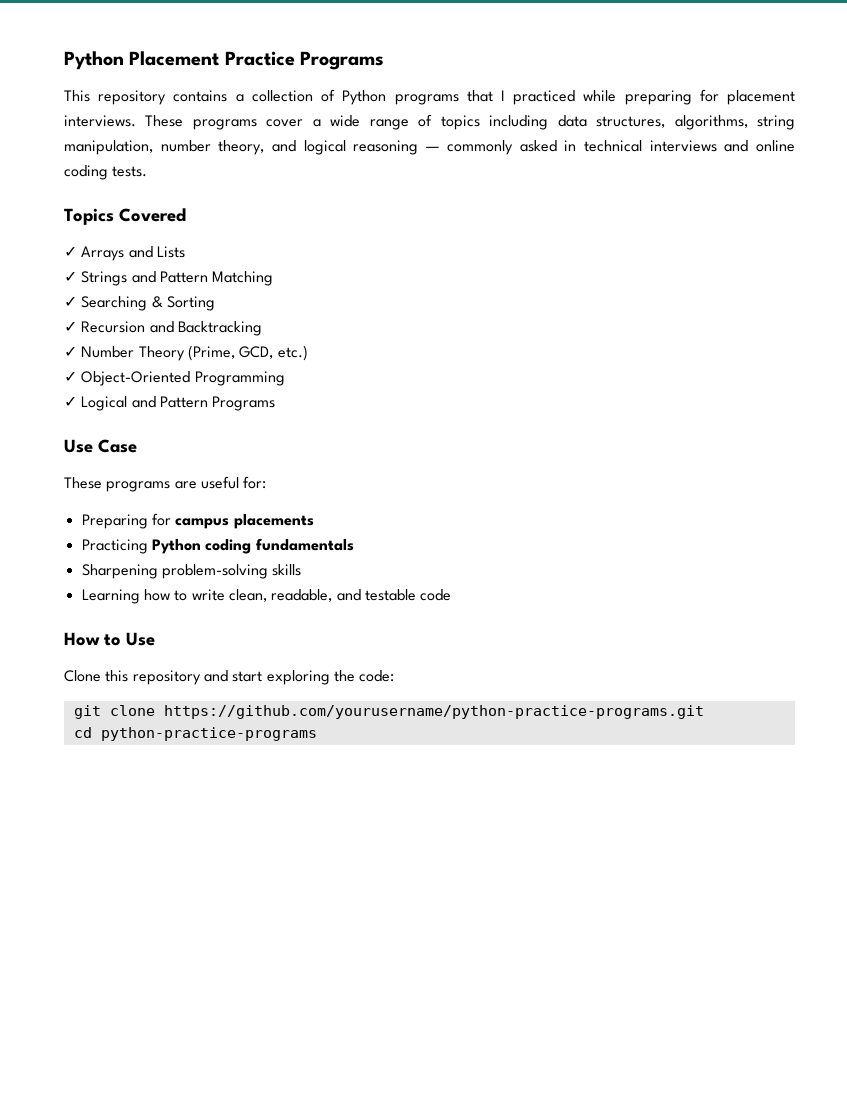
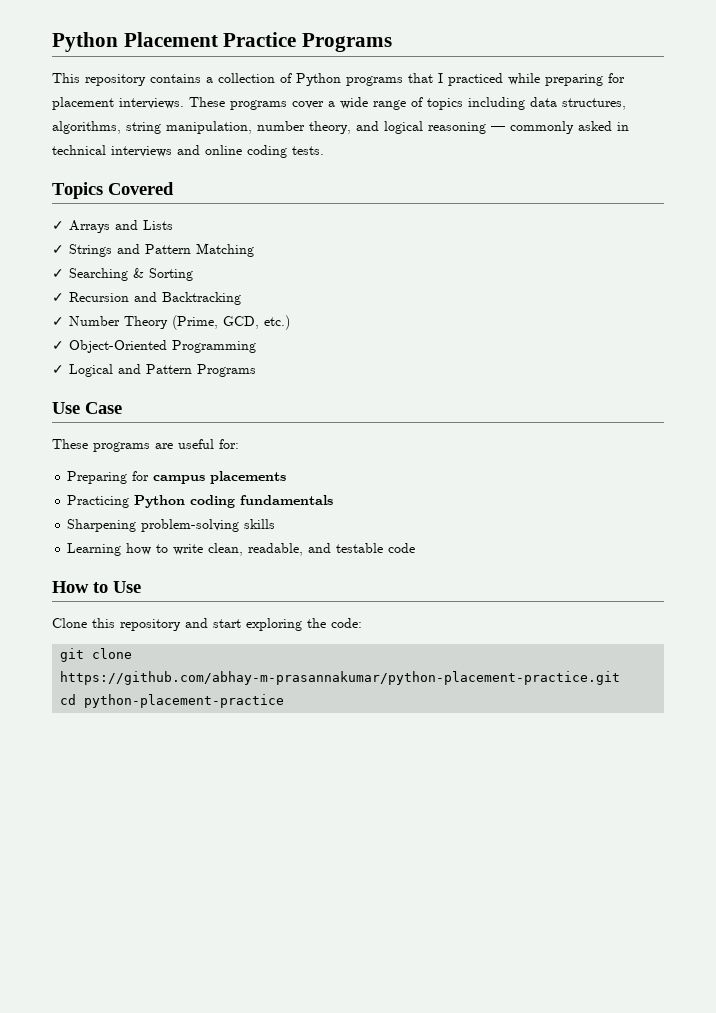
[163,705,704,719] https://github.com/yourusername/python-practice-programs.git -> [60,671,621,685] https://github.com/abhay-m-prasannakumar/python-placement-practice.git
[100,727,317,741] python-practice-programs -> [84,694,285,708] python-placement-practice

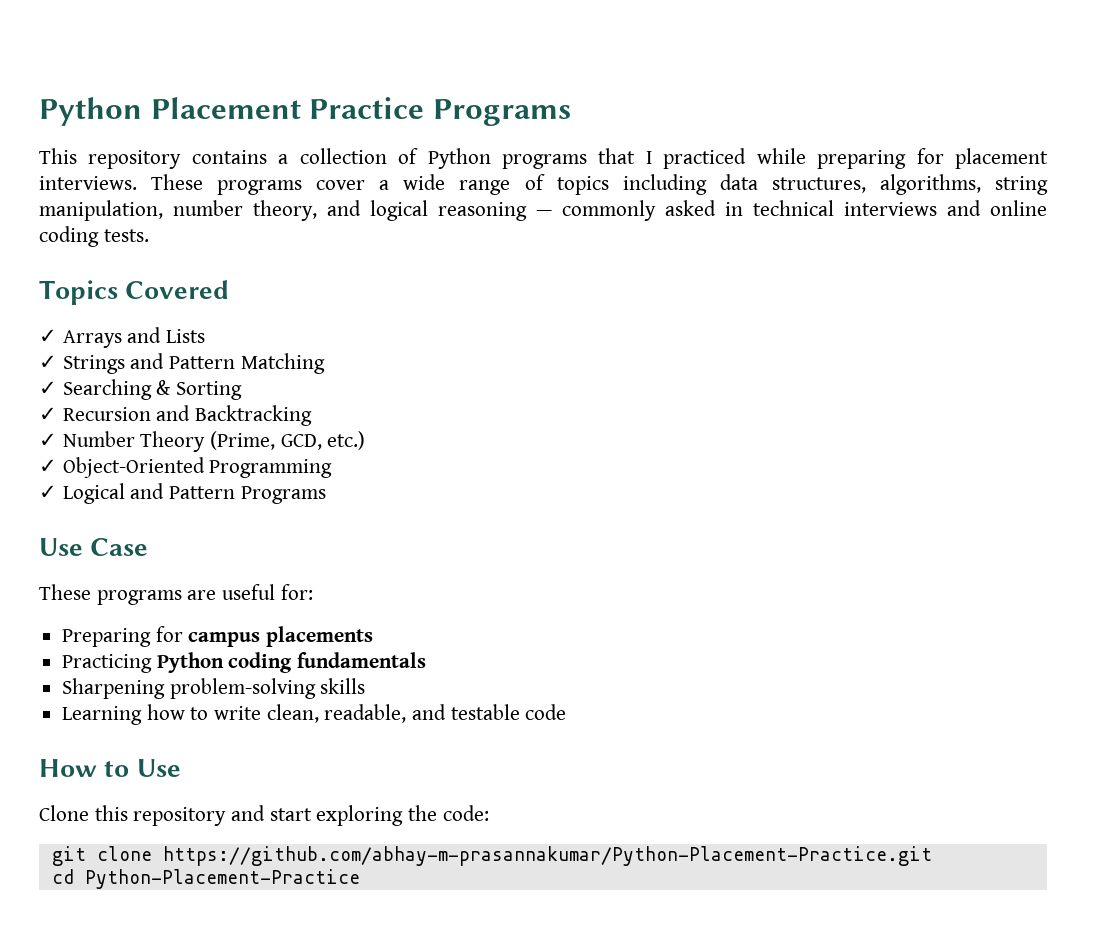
[60,671,621,685] https://github.com/abhay-m-prasannakumar/python-placement-practice.git -> [162,846,932,866] https://github.com/abhay-m-prasannakumar/Python-Placement-Practice.git
[84,694,285,708] python-placement-practice -> [84,869,360,889] Python-Placement-Practice

